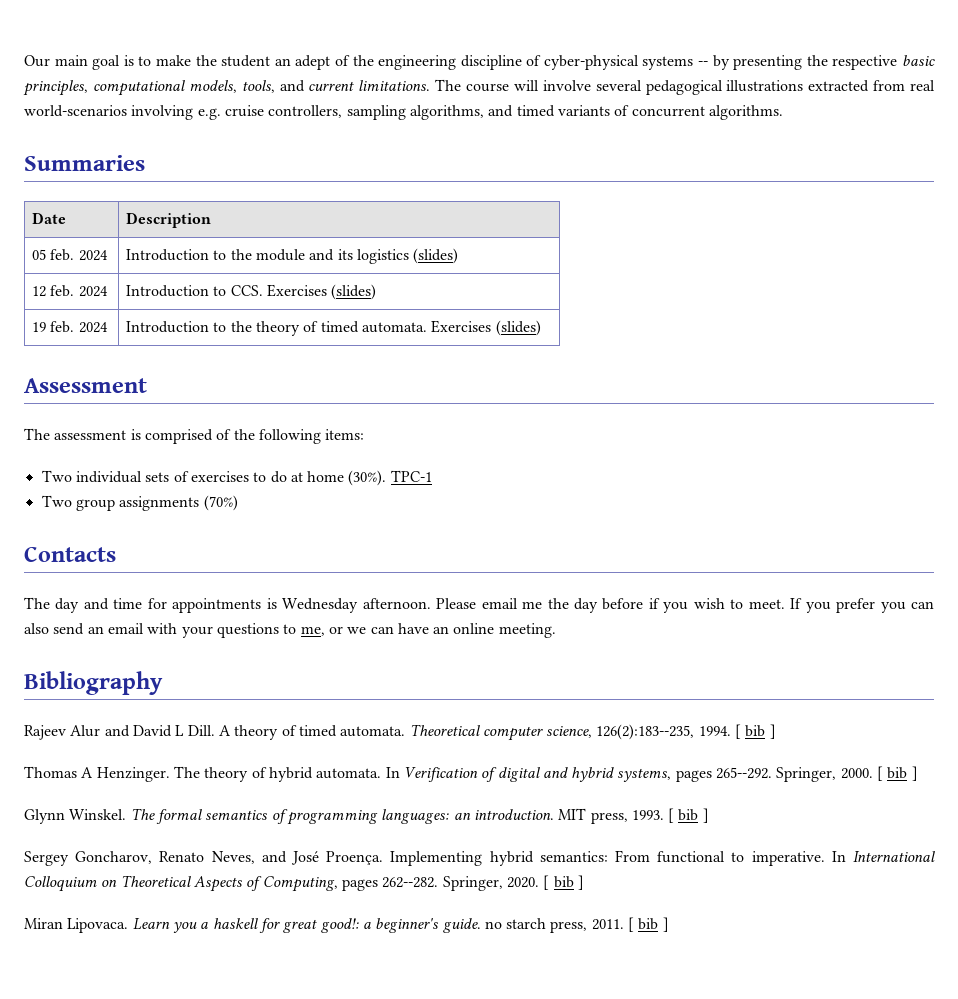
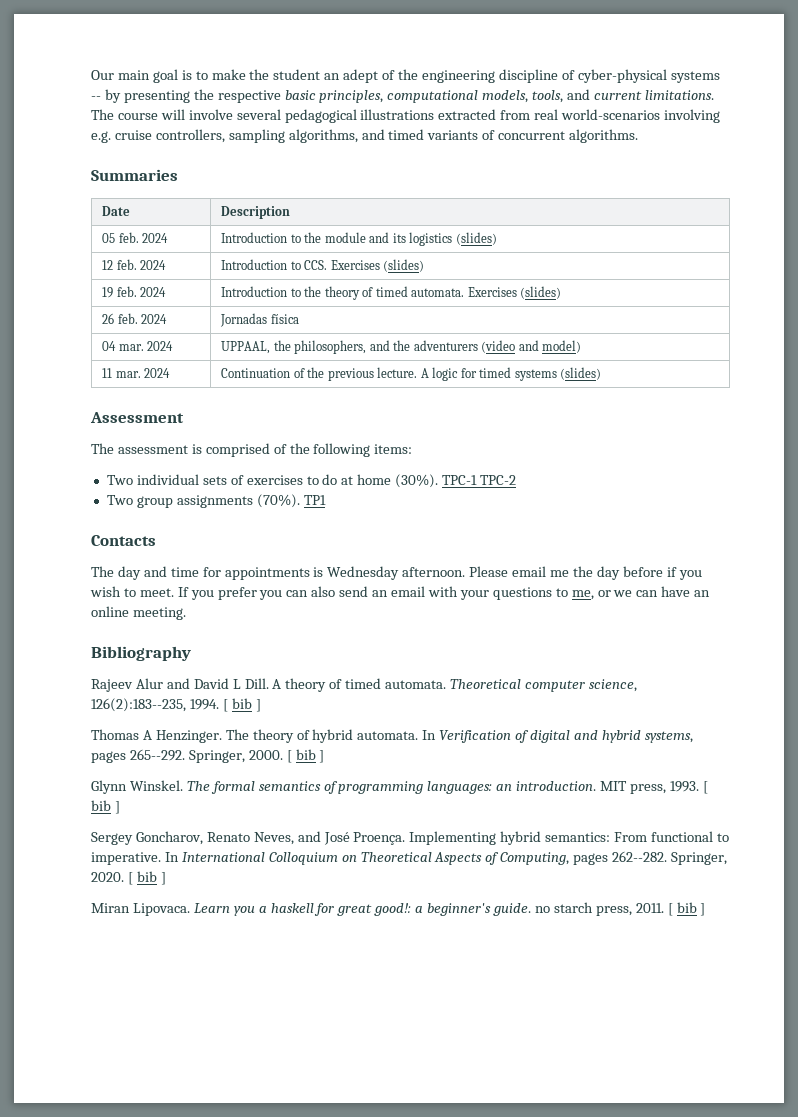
(541, 328) none -> [102,313,168,324] [220,313,299,327] [102,341,174,351] [221,340,582,354] [102,368,171,378] [221,367,602,381] // 26 feb. 2024 | Jornadas física // 04 mar. 2024 | UPPAAL, the philosophers, and the adventurers (video and model) // 11 mar. 2024 | Continuation of the previous lecture. A logic for timed systems (slides)
(432, 476) none -> [480,475,517,485] TPC-2
[203,495,238,511] (70%) -> [256,494,326,508] (70%). TP1

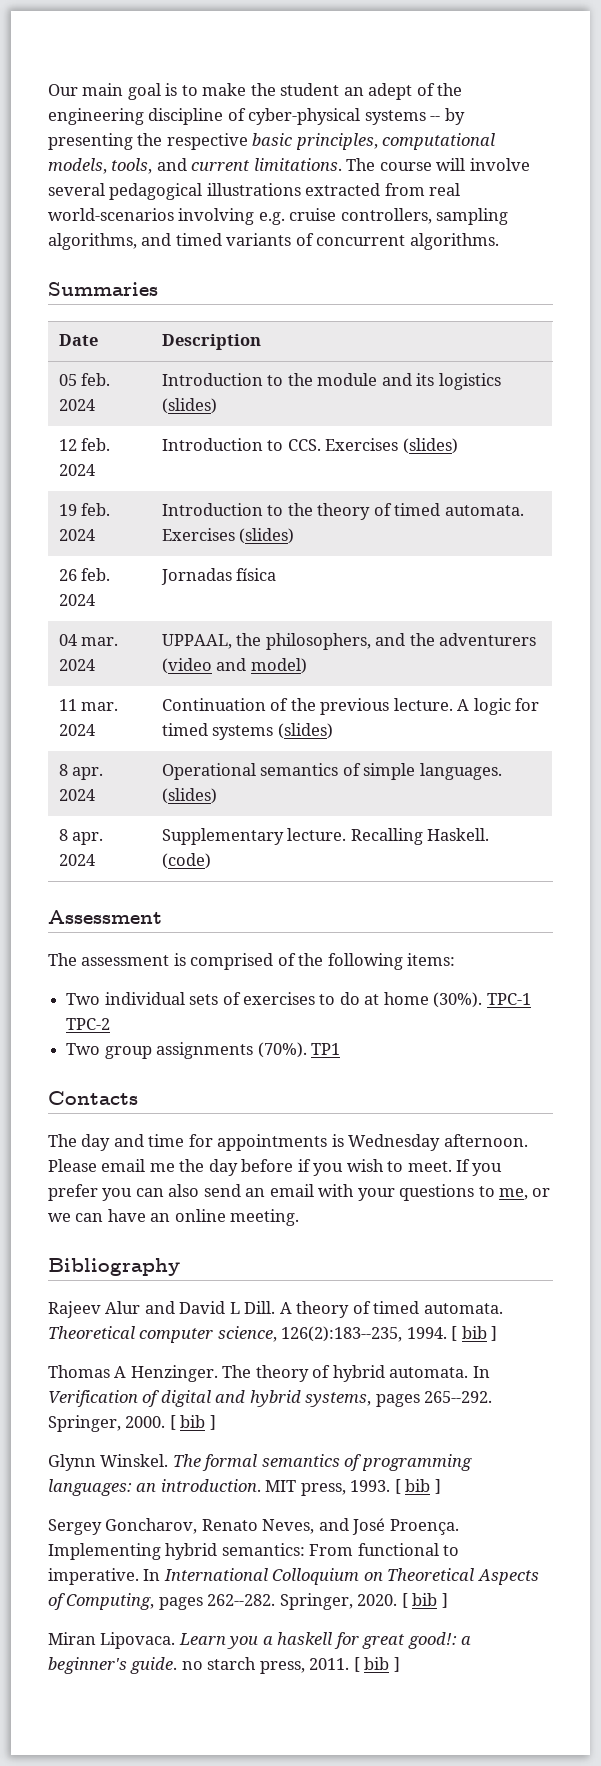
(602, 373) none -> [58,764,104,780] [58,789,95,801] [161,763,502,780] [161,788,217,804] [58,829,104,845] [58,854,95,866] [161,828,490,845] [161,853,211,869] // 8 apr. 2024 | Operational semantics of simple languages. (slides) // 8 apr. 2024 | Supplementary lecture. Recalling Haskell. (code)

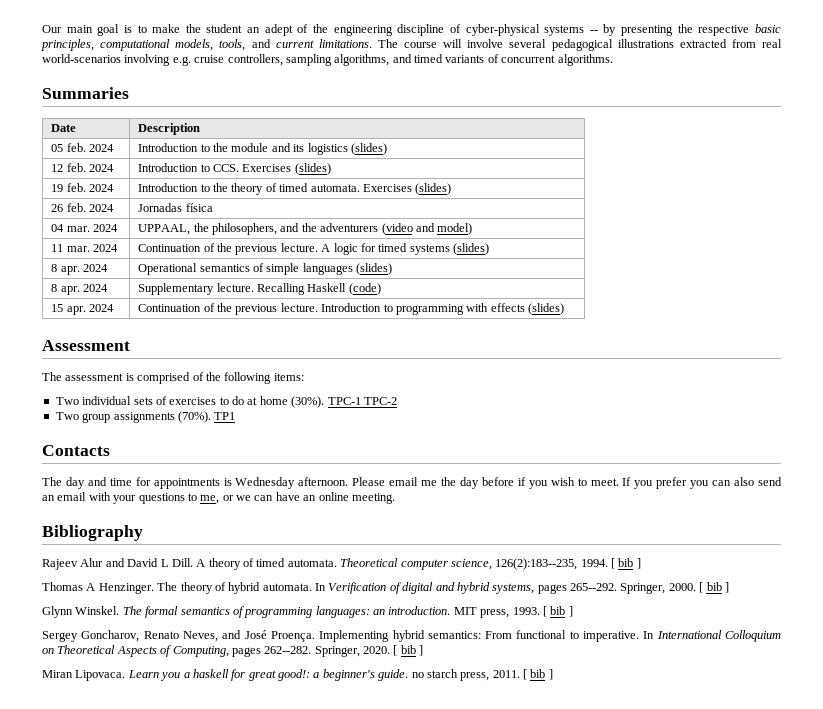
[419,763,502,780] languages. -> [302,263,353,275] languages
[427,828,490,841] Haskell. -> [307,283,347,292] Haskell
(211, 861) none -> [51,304,114,315] [138,303,564,315] // 15 apr. 2024 | Continuation of the previous lecture. Introduction to programming with effects (slides)

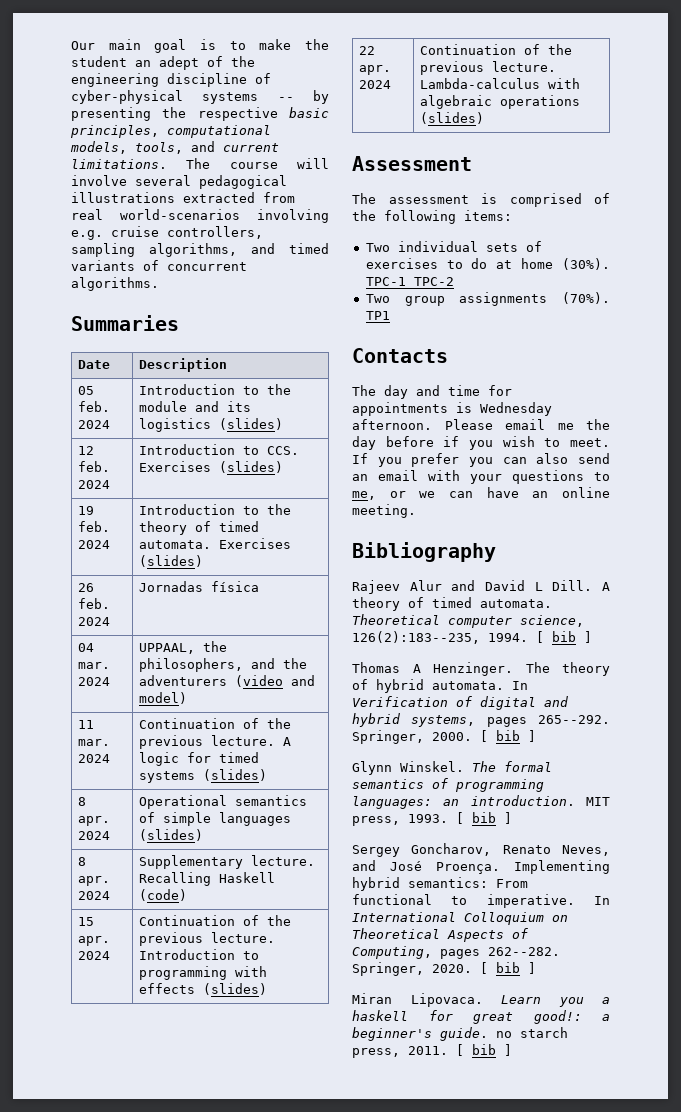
(564, 309) none -> [359,46,376,55] [359,65,392,75] [359,80,392,89] [420,44,573,55] [420,61,557,75] [420,78,581,89] [420,95,581,109] [420,112,485,124] // 22 apr. 2024 | Continuation of the previous lecture. Lambda-calculus with algebraic operations (slides)

